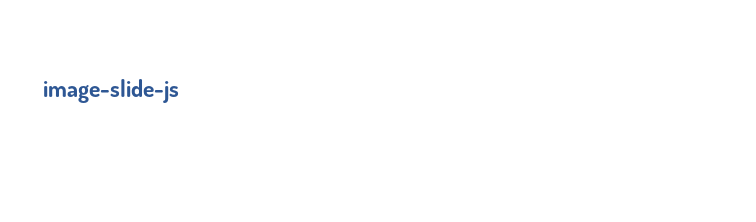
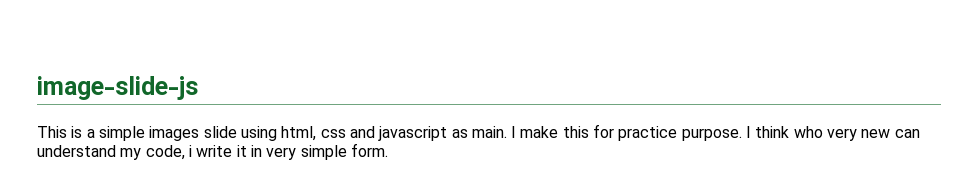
(179, 91) none -> [37,124,920,141] [37,143,388,160] // This is a simple images slide using html, css and javascript as main. I make this for practice purpose. I think who very new can understand my code, i write it in very simple form.

